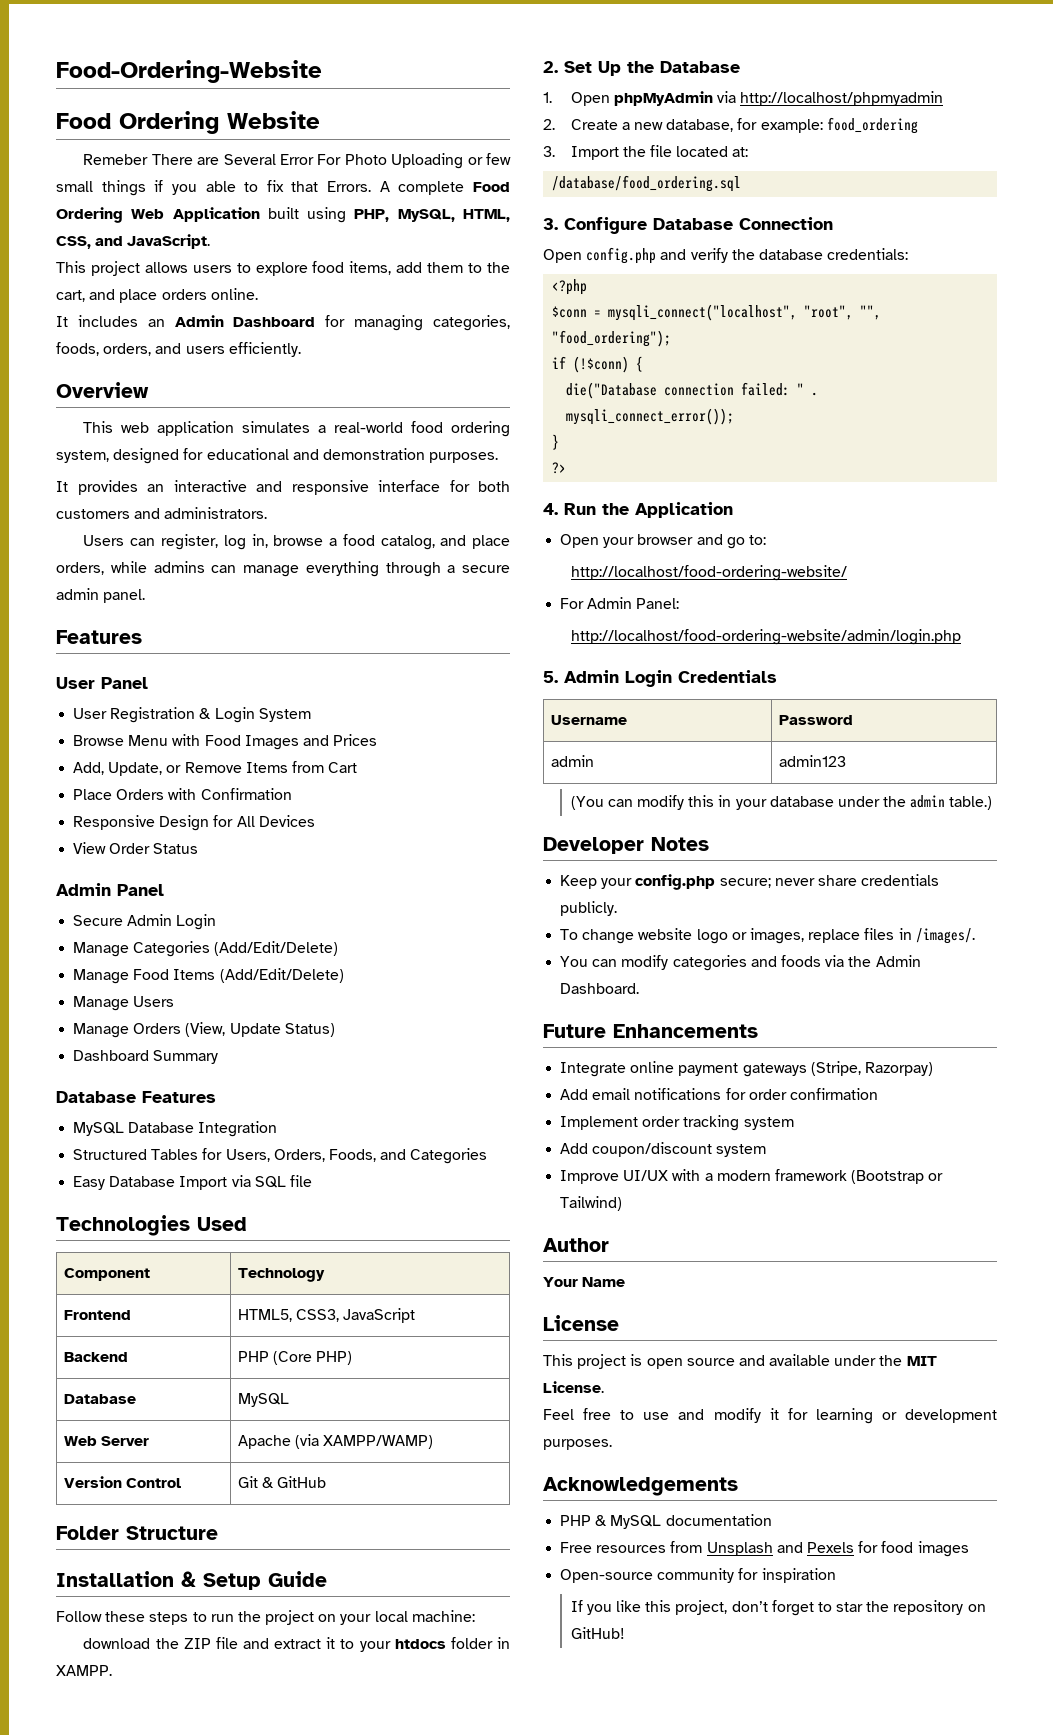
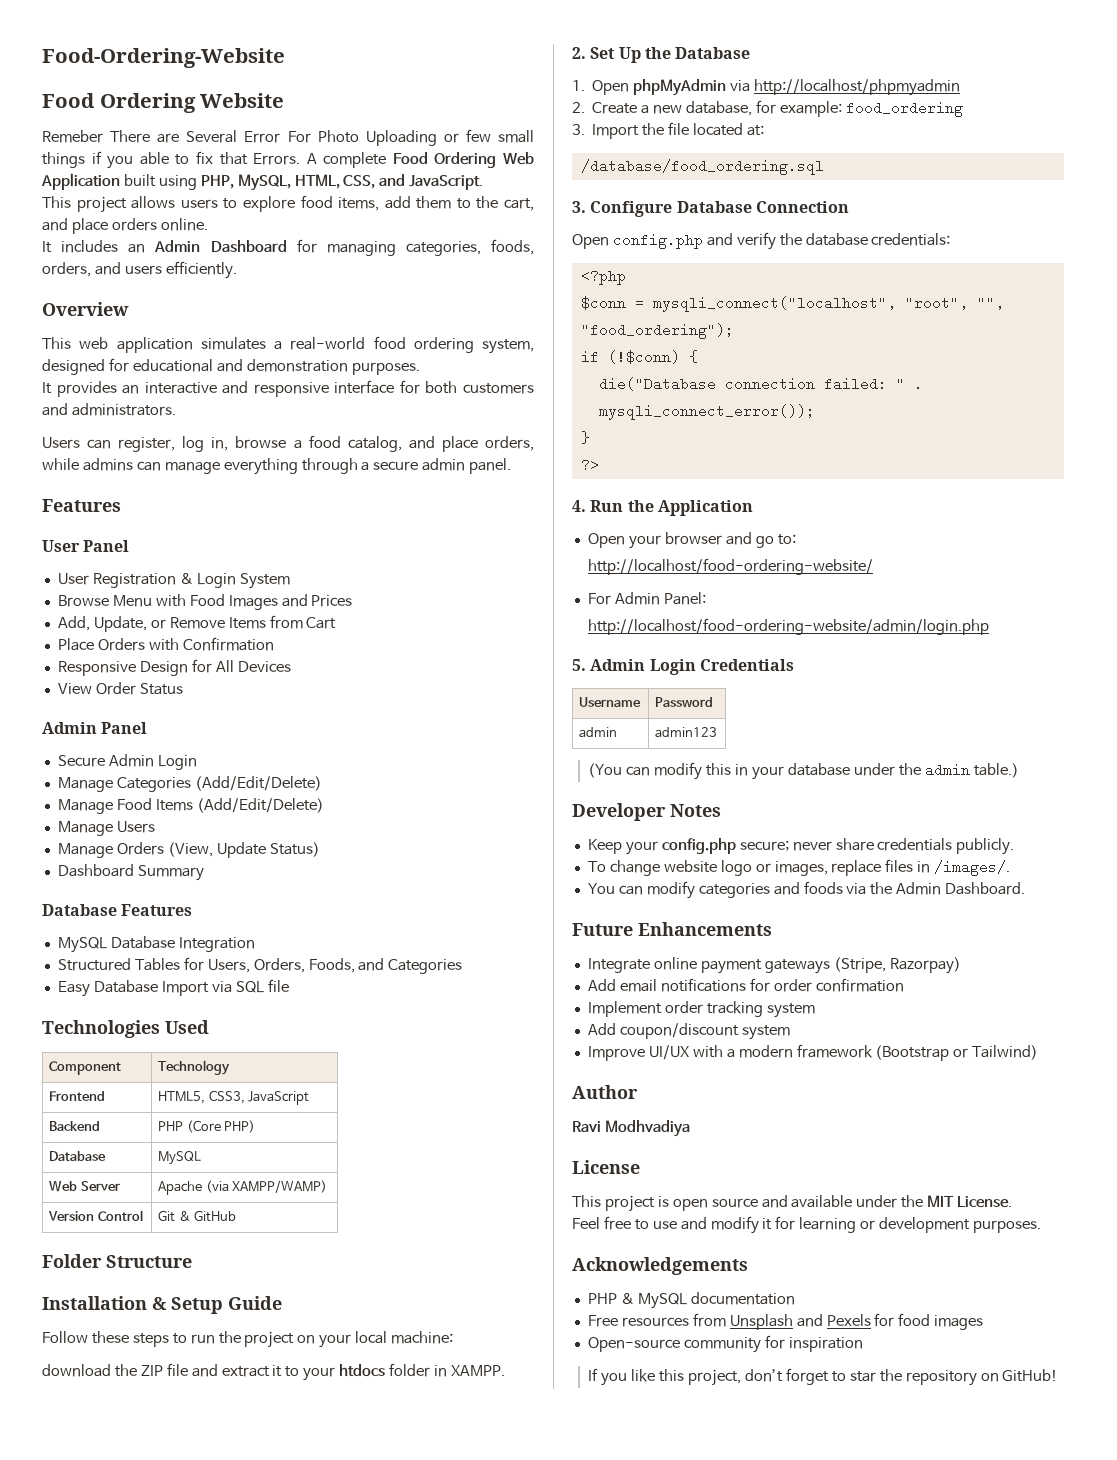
[543,1277,626,1287] Your Name -> [572,1120,690,1137] Ravi Modhvadiya

